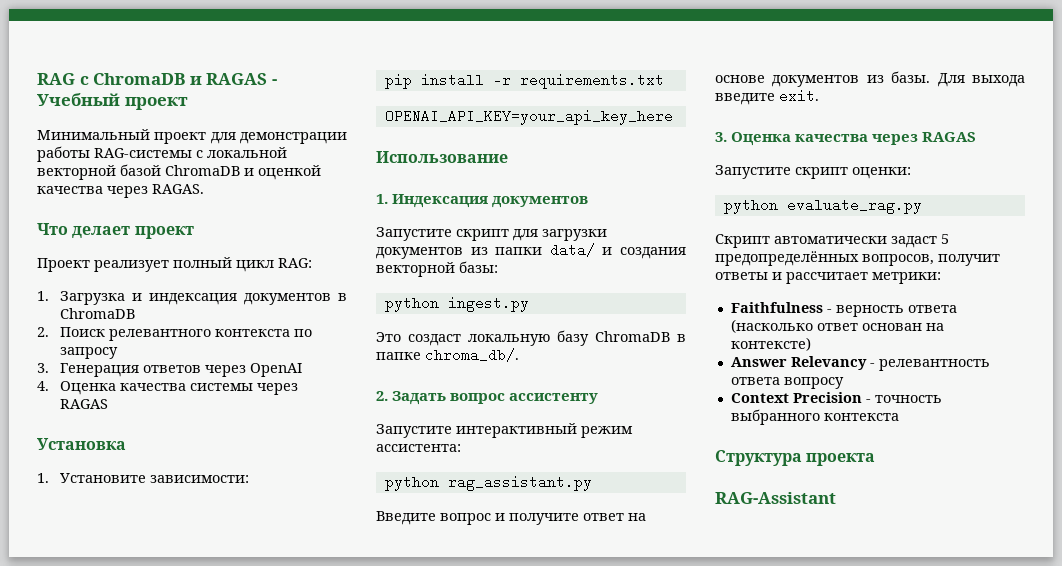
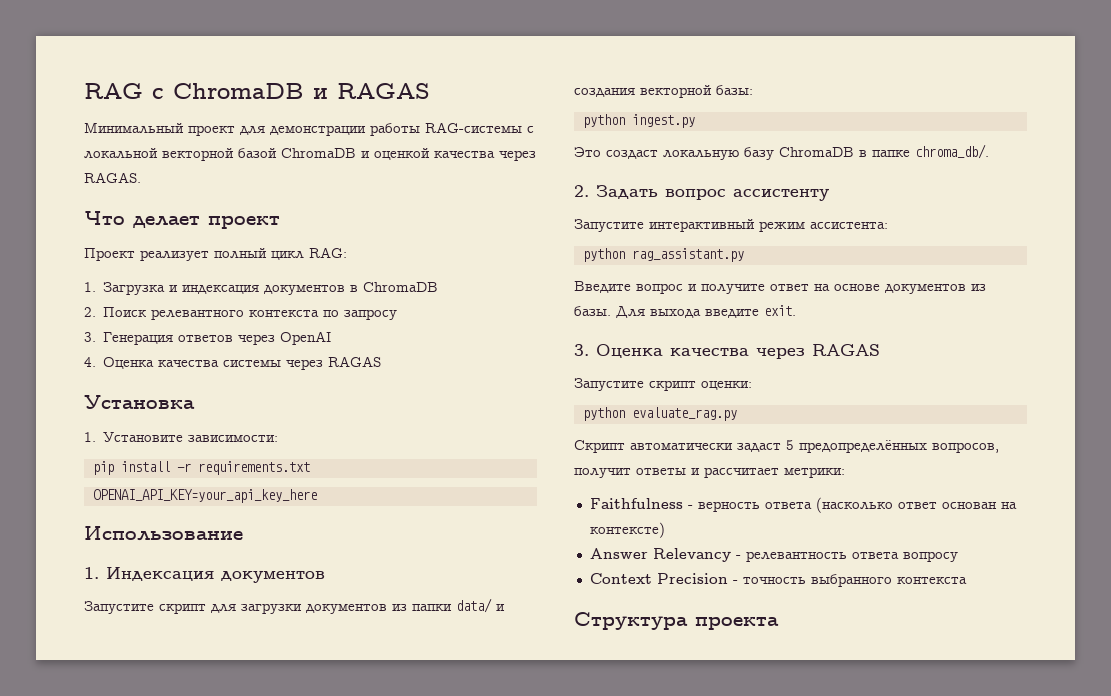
[271,79,277,85] [37,93,188,110] - Учебный проект -> (430, 91) none
[715,492,836,504] // RAG-Assistant -> (779, 623) none

